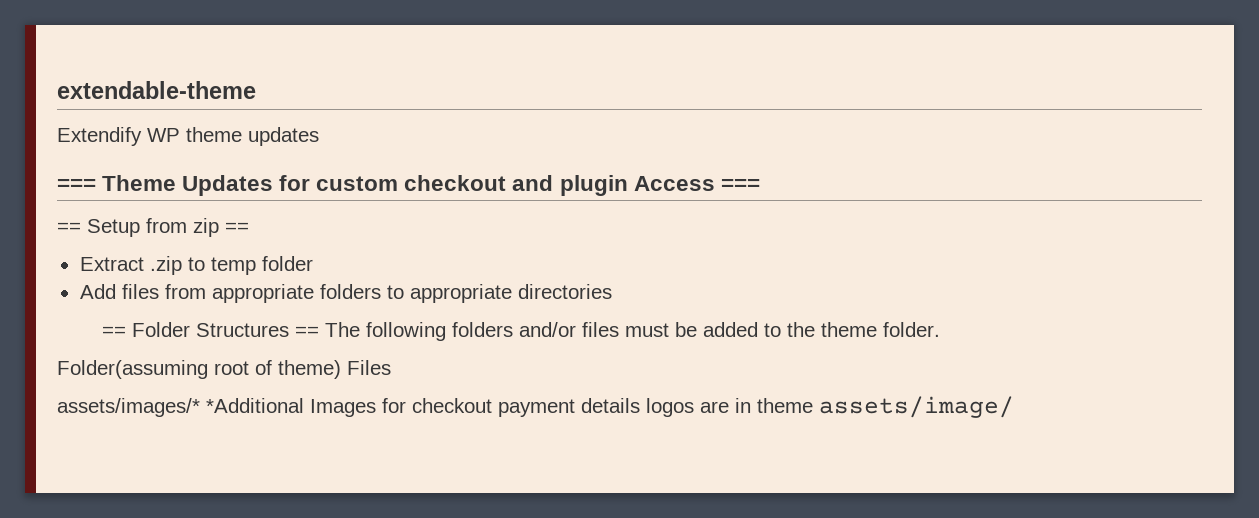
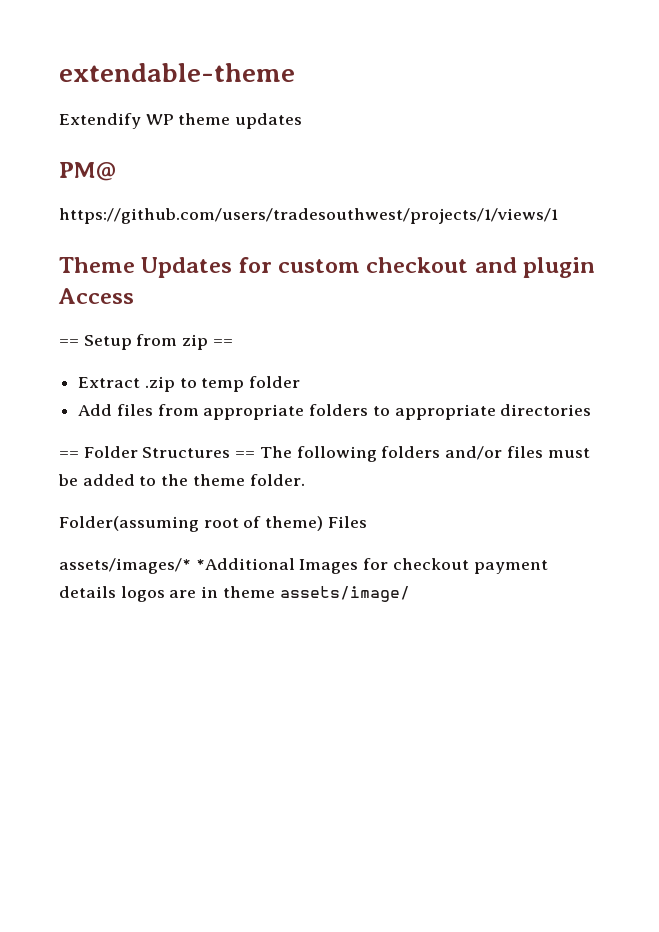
[57,179,96,191] === -> [59,162,117,181] [59,208,558,224] PM@ // https://github.com/users/tradesouthwest/projects/1/views/1 //
[720,179,760,191] === -> (134, 296) none

